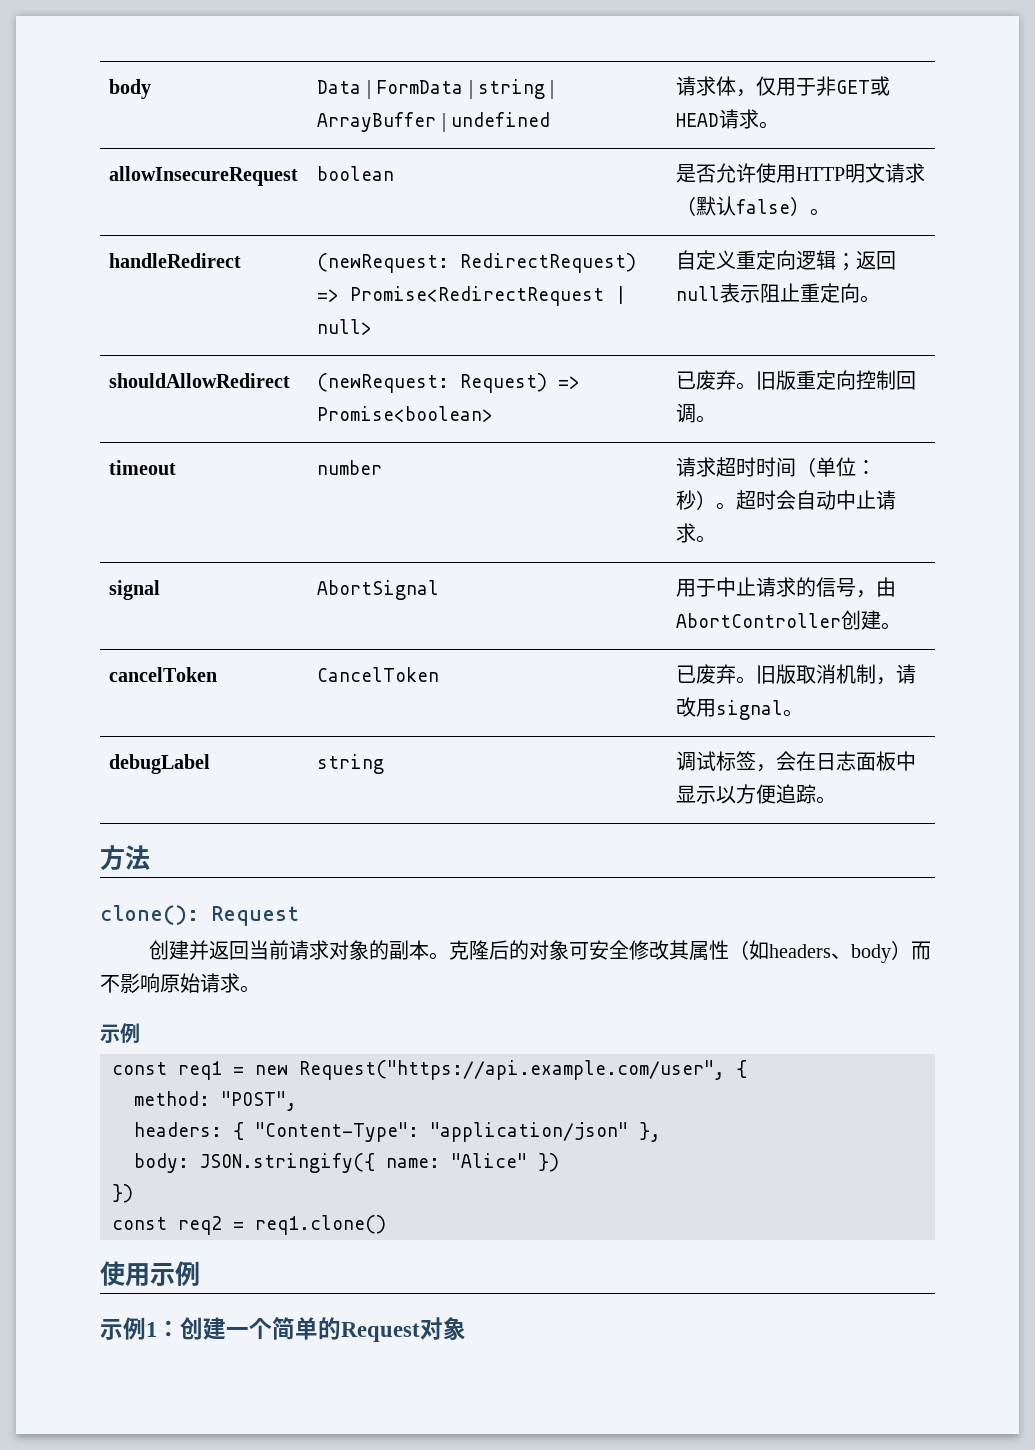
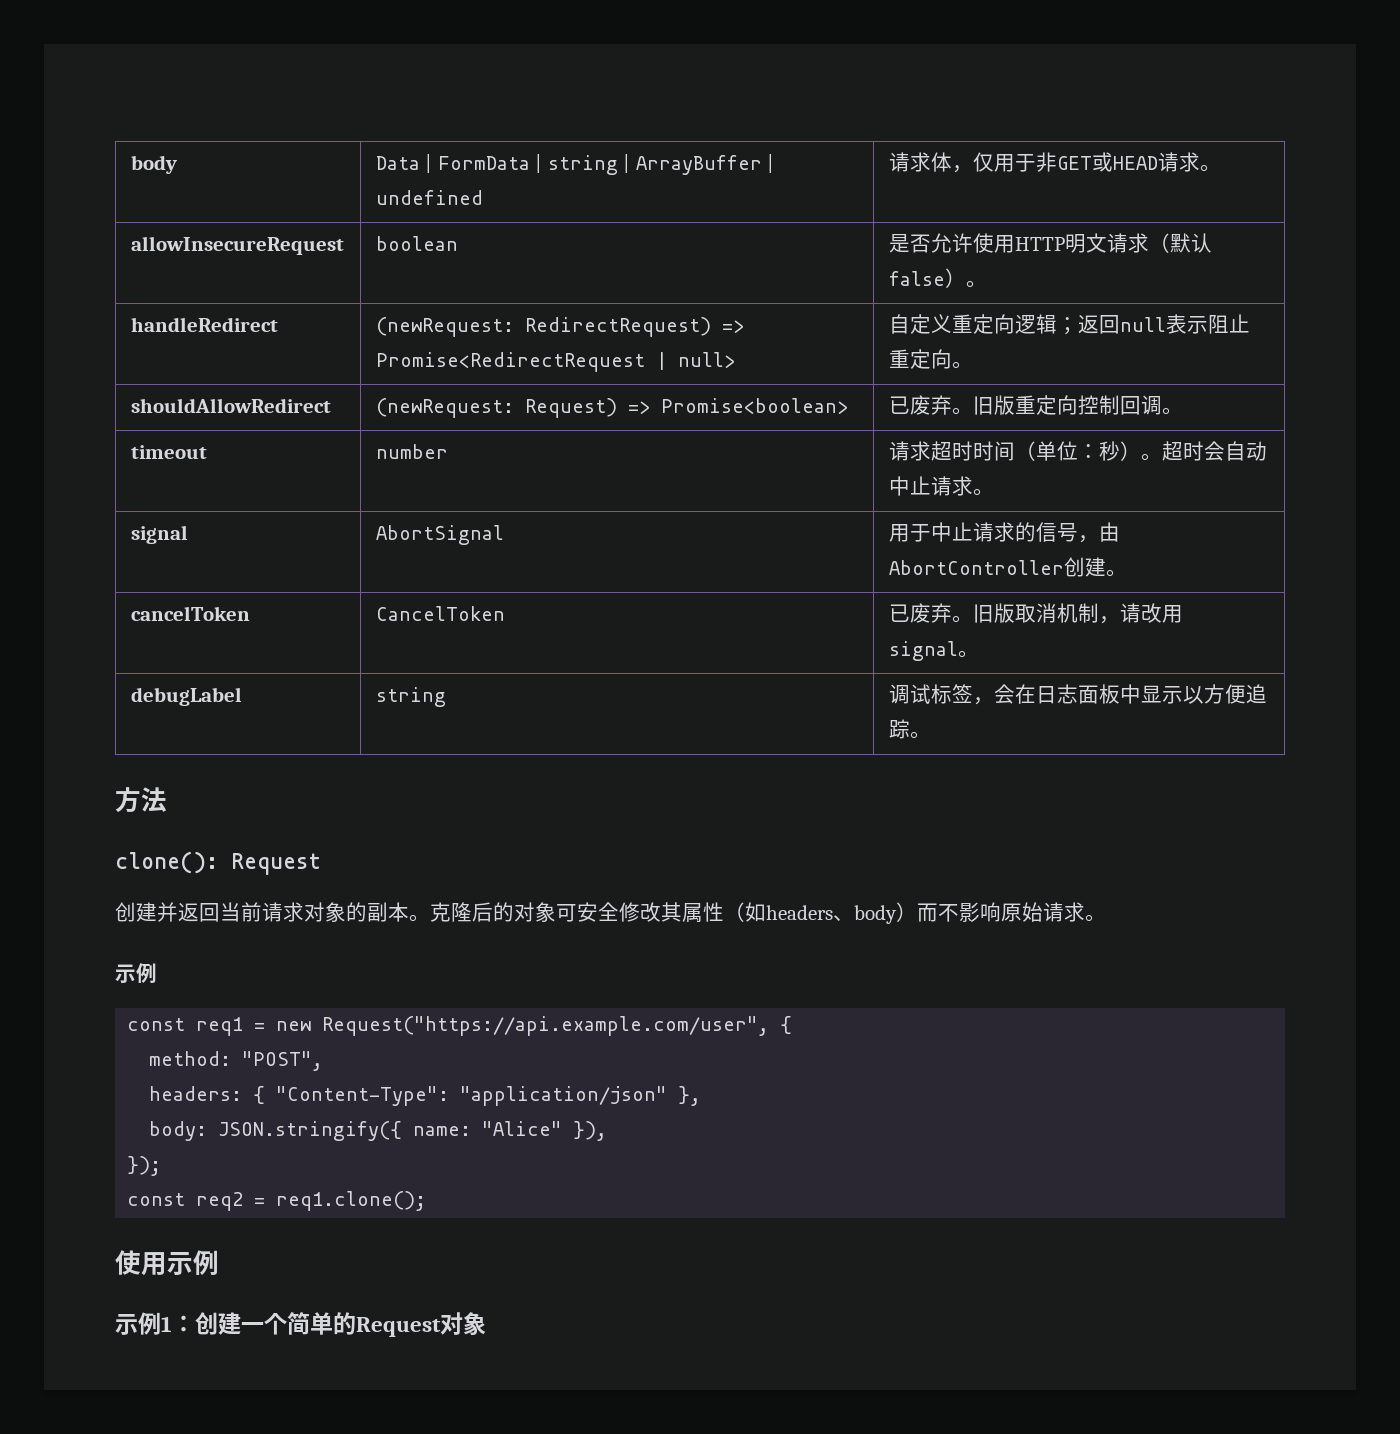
[538,1153,559,1172] [112,1184,133,1203] }) // }) -> [573,1121,608,1141] [127,1156,162,1176] }), // });
[255,1215,386,1235] req1.clone() -> [276,1191,427,1211] req1.clone();

